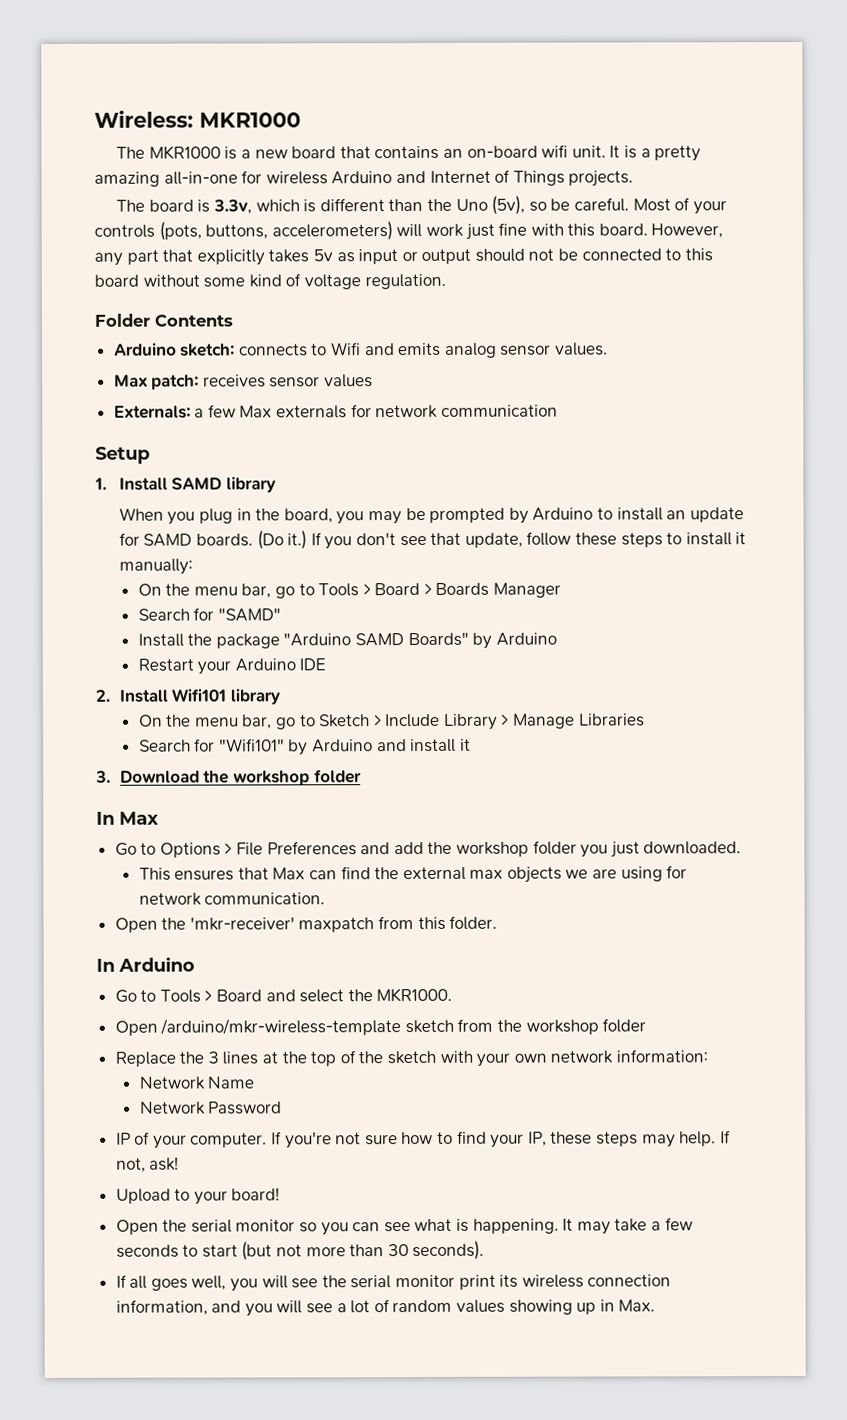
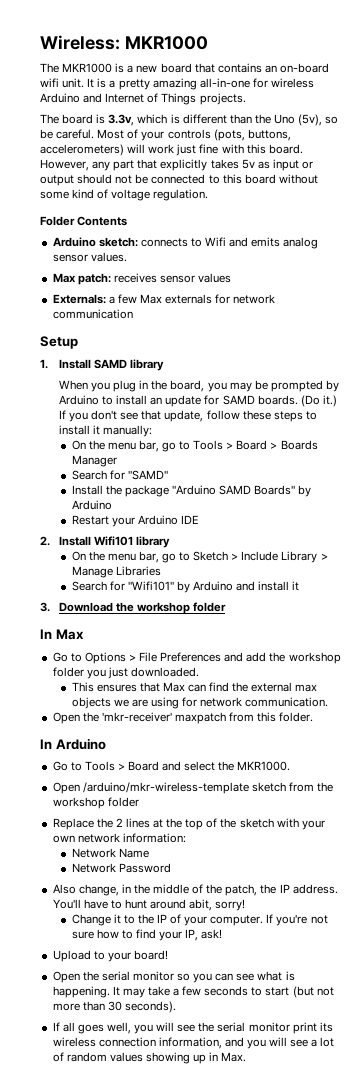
[207,1051,219,1064] 3 -> [115,818,123,827] 2
(283, 1108) none -> [52,884,338,896] [52,899,246,911] [71,914,154,926] Also change, in the middle of the patch, the IP address. You'll have to hunt around abit, sorry! // Change it to the
[550,1130,731,1148] [115,1157,146,1173] these steps may help. If not, -> (199, 935) none

